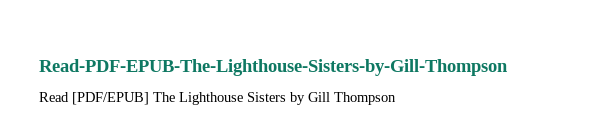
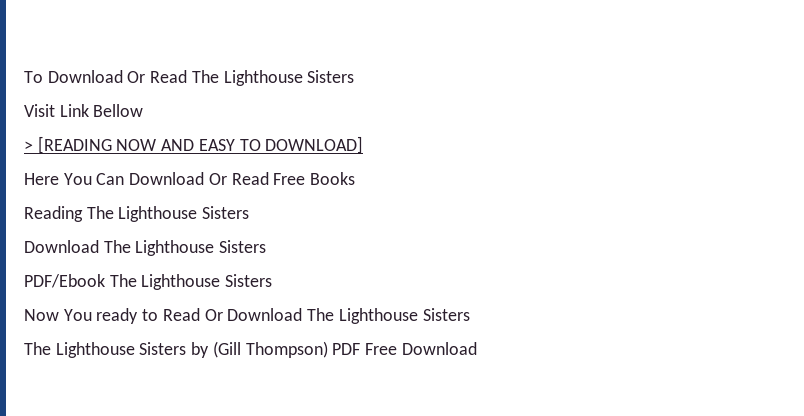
[39,59,508,76] [39,92,396,105] Read-PDF-EPUB-The-Lighthouse-Sisters-by-Gill-Thompson // Read [PDF/EPUB] The Lighthouse Sisters by Gill Thompson -> [24,70,355,86] [24,104,144,117] [24,136,364,154] [24,172,356,185] [24,206,250,222] [24,240,267,256] [24,274,273,290] [24,308,470,324] [24,341,477,358] To Download Or Read The Lighthouse Sisters // Visit Link Bellow // > [READING NOW AND EASY TO DOWNLOAD] // Here You Can Download Or Read Free Books // Reading The Lighthouse Sisters // Download The Lighthouse Sisters // PDF/Ebook The Lighthouse Sisters // Now You ready to Read Or Download The Lighthouse Sisters // The Lighthouse Sisters by (Gill Thompson) PDF Free Download

